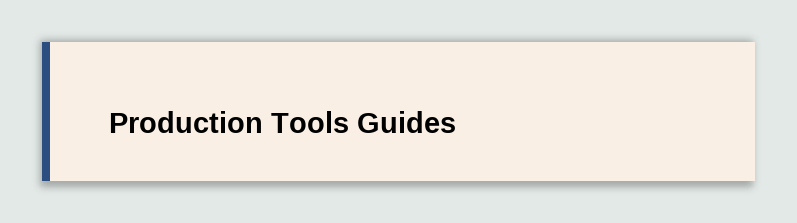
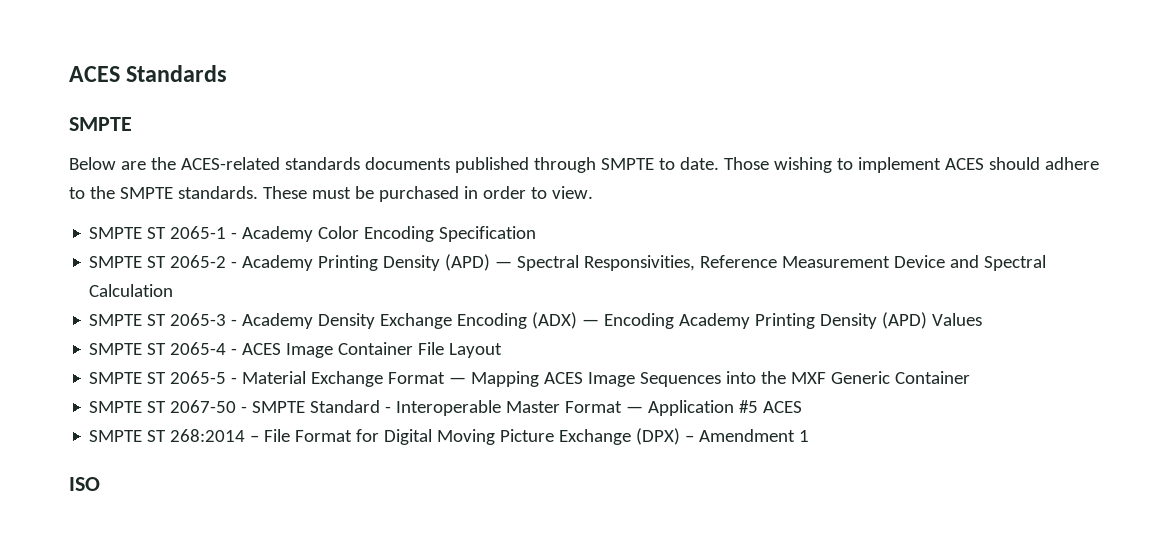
[109,111,456,133] Production Tools Guides -> [69,65,228,82] [69,117,132,131] [69,157,1099,173] [69,186,593,202] [89,226,537,242] [89,254,1047,271] [89,284,174,297] [89,312,983,329] [89,342,503,358] [89,371,971,387] [89,400,803,416] [89,428,810,445] [69,477,100,491] ACES Standards // SMPTE // Below are the ACES-related standards documents published through SMPTE to date. Those wishing to implement ACES should adhere to the SMPTE standards. These must be purchased in order to view. // SMPTE ST 2065-1 - Academy Color Encoding Specification // SMPTE ST 2065-2 - Academy Printing Density (APD) — Spectral Responsivities, Reference Measurement Device and Spectral Calculation // SMPTE ST 2065-3 - Academy Density Exchange Encoding (ADX) — Encoding Academy Printing Density (APD) Values // SMPTE ST 2065-4 - ACES Image Container File Layout // SMPTE ST 2065-5 - Material Exchange Format — Mapping ACES Image Sequences into the MXF Generic Container // SMPTE ST 2067-50 - SMPTE Standard - Interoperable Master Format — Application #5 ACES // SMPTE ST 268:2014 – File Format for Digital Moving Picture Exchange (DPX) – Amendment 1 // ISO

